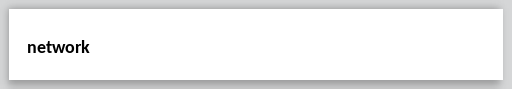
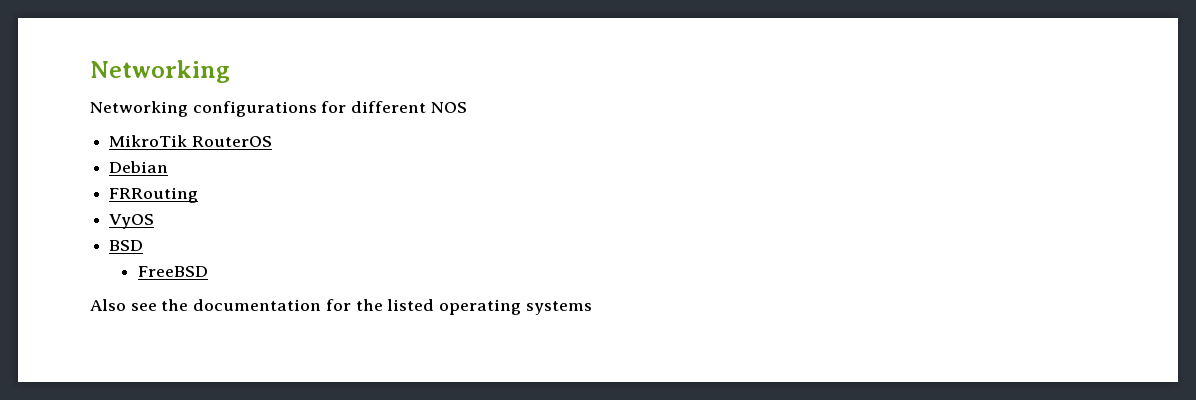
[27,40,90,53] network -> [90,60,230,83] [90,101,467,117] [109,135,272,147] [109,161,169,173] [109,187,199,203] [109,214,155,229] [109,240,144,251] [137,266,208,277] [90,299,592,315] Networking // Networking configurations for different NOS // MikroTik RouterOS // Debian // FRRouting // VyOS // BSD // FreeBSD // Also see the documentation for the listed operating systems

